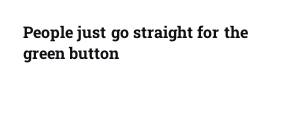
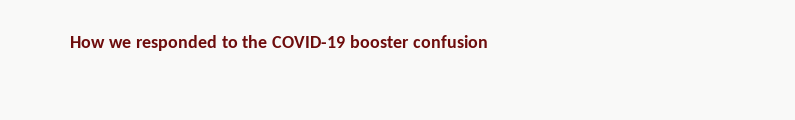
[23,25,248,42] [23,46,120,63] People just go straight for the green button -> [70,35,489,51] How we responded to the COVID-19 booster confusion

